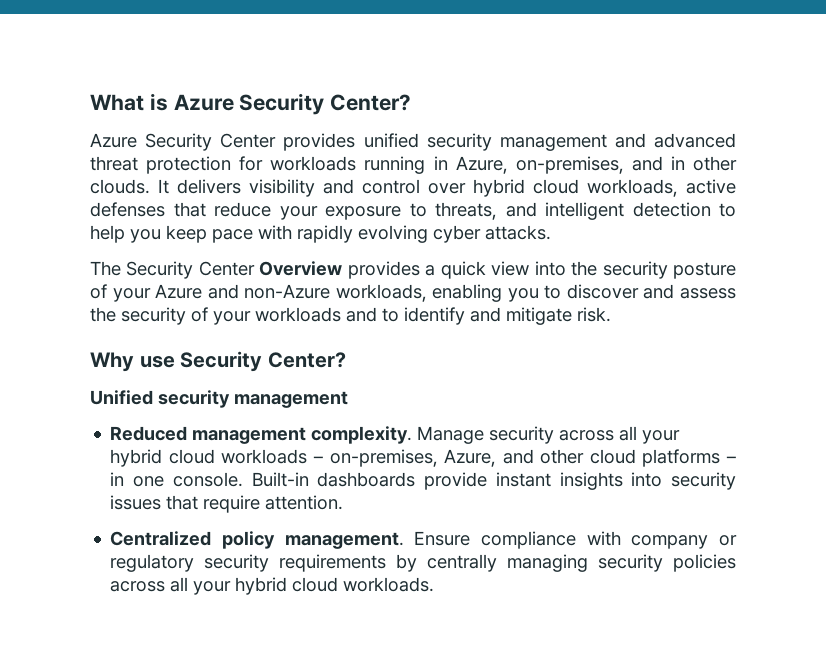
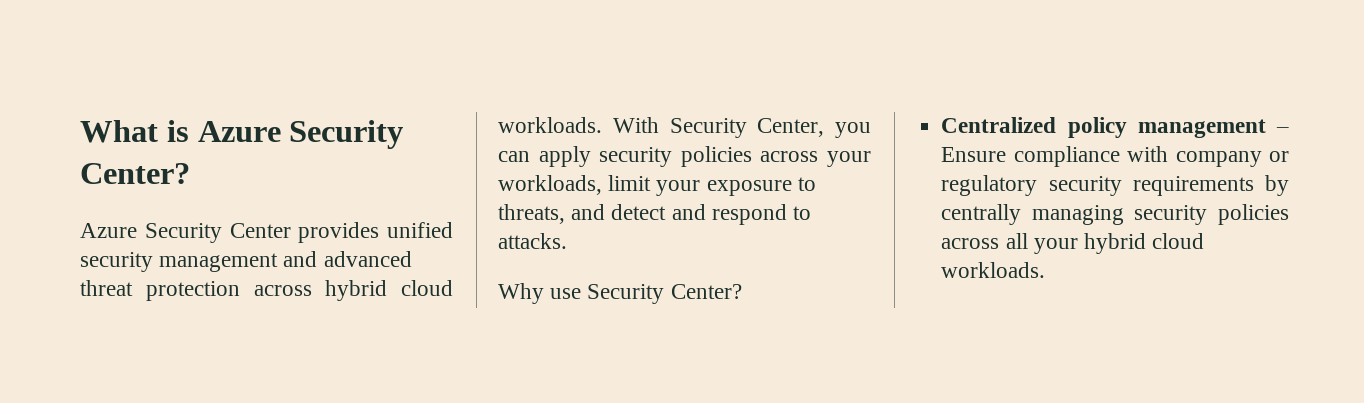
[239,156,738,174] [90,179,736,197] [90,202,271,217] for workloads running in Azure, on-premises, and in other clouds. It delivers visibility and control over hybrid cloud workloads, active defenses that reduce -> [253,280,453,301] [498,117,871,138] [498,146,871,167] [498,175,652,195] across hybrid cloud workloads. With Security Center, you can apply security policies across your workloads, limit
[545,202,736,220] [90,225,551,243] [90,261,736,279] [90,284,736,302] [90,307,611,325] [90,351,346,372] [90,390,348,408] [110,426,681,444] [110,449,736,467] [110,472,736,490] [110,495,344,513] intelligent detection to help you keep pace with rapidly evolving cyber attacks. // The Security Center Overview provides a quick view into the security posture of your Azure and non-Azure workloads, enabling you to discover and assess the security of your workloads and to identify and mitigate risk. // Why use Security Center? // Unified security management // Reduced management complexity. Manage security across all your hybrid cloud workloads – on-premises, Azure, and other cloud platforms – in one console. Built-in dashboards provide instant insights into security issues that require attention. -> [611,204,812,225] [498,233,567,249] [498,283,742,304] detect and respond to attacks. // Why use Security Center?
[284,532,404,549] management. -> [1137,119,1289,138] management –

